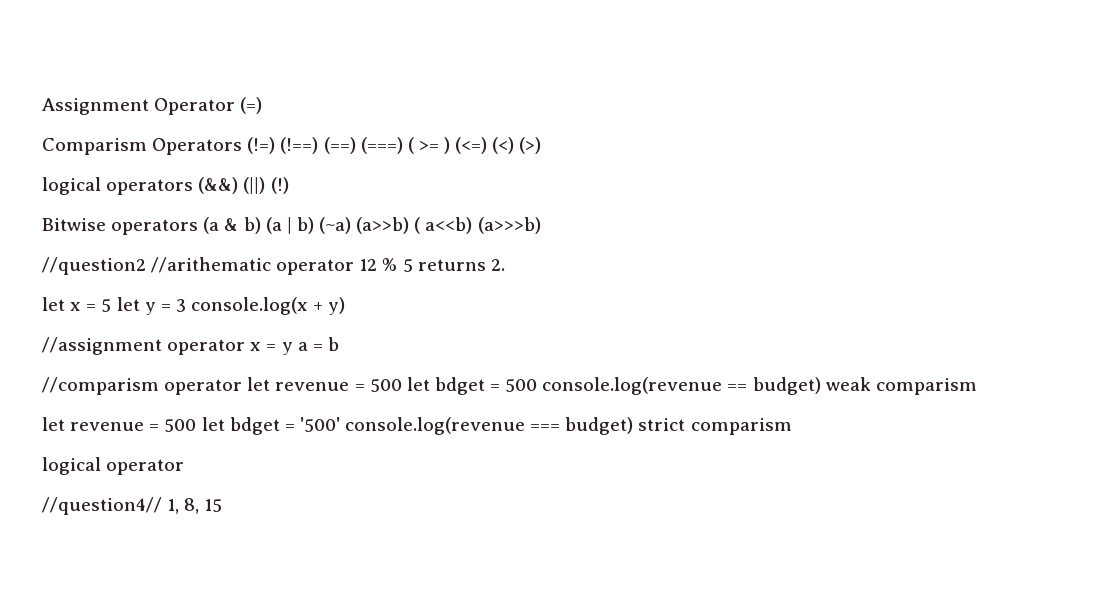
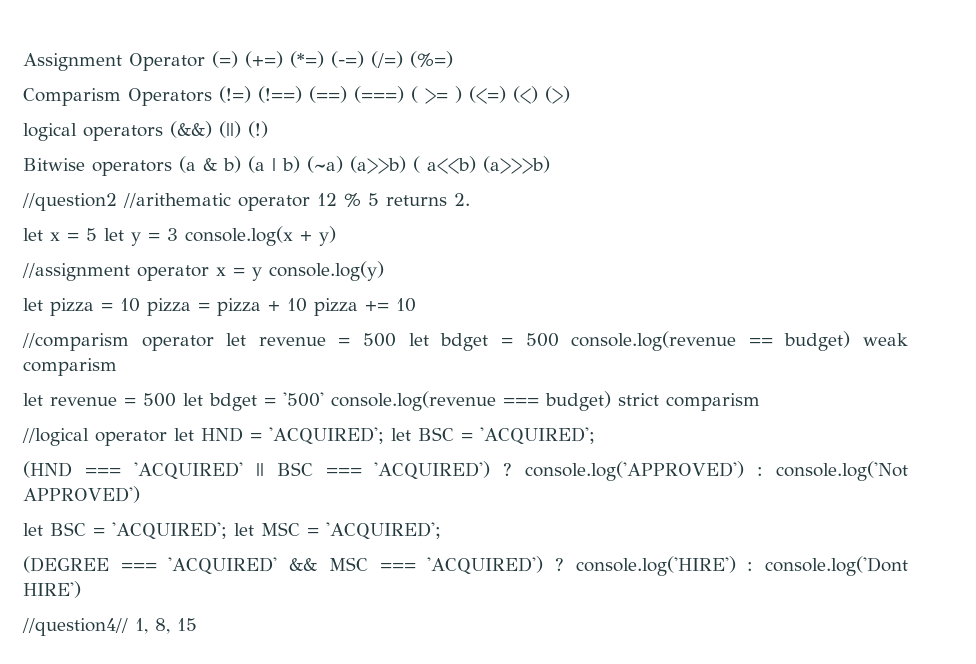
(263, 105) none -> [245,51,453,68] (+=) (*=) (-=) (/=) (%=)
[297,337,339,351] a = b -> [269,261,384,281] [23,298,416,316] console.log(y) // let pizza = 10 pizza = pizza + 10 pizza += 10
[42,457,185,475] logical operator -> [22,427,595,446] [23,461,908,481] [23,486,140,503] [23,522,441,540] [23,556,909,576] [23,581,81,598] //logical operator let HND = 'ACQUIRED'; let BSC = 'ACQUIRED'; // (HND === 'ACQUIRED' || BSC === 'ACQUIRED') ? console.log('APPROVED') : console.log('Not APPROVED') // let BSC = 'ACQUIRED'; let MSC = 'ACQUIRED'; // (DEGREE === 'ACQUIRED' && MSC === 'ACQUIRED') ? console.log('HIRE') : console.log('Dont HIRE')

